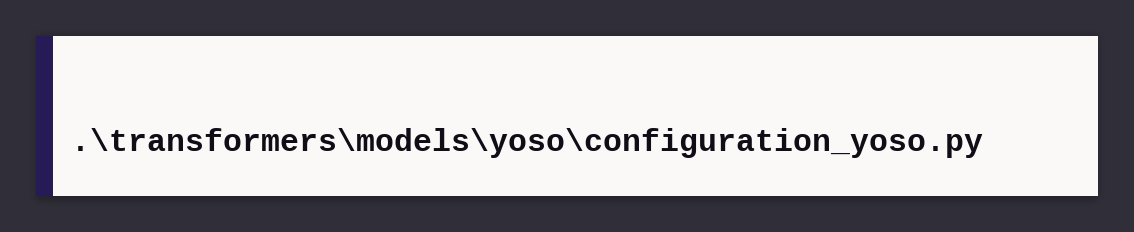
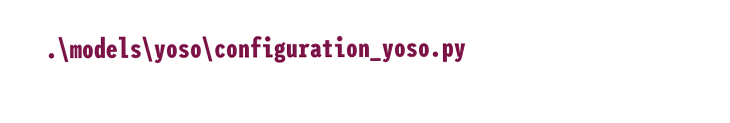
[71,128,983,158] .\transformers\models\yoso\configuration_yoso.py -> [45,34,467,65] .\models\yoso\configuration_yoso.py

